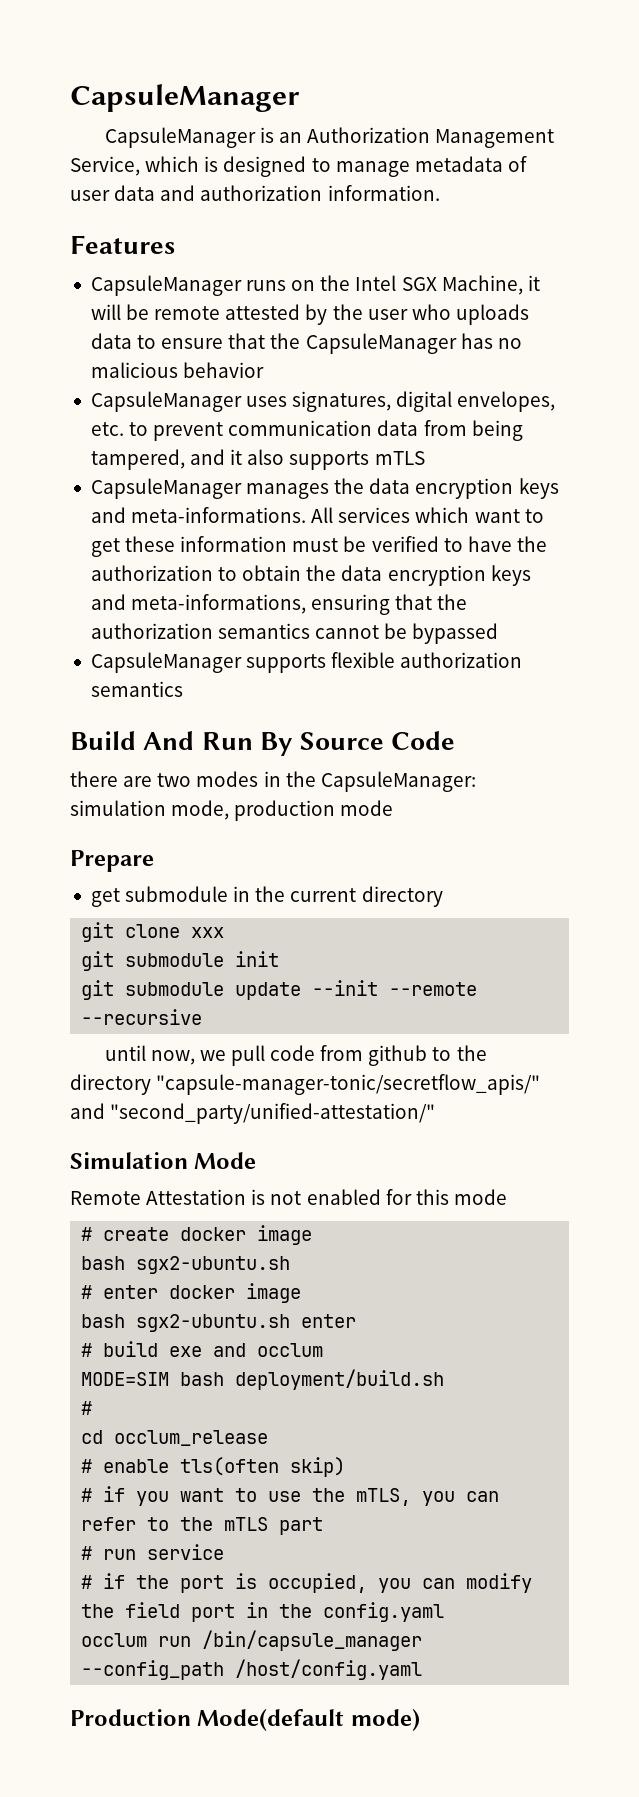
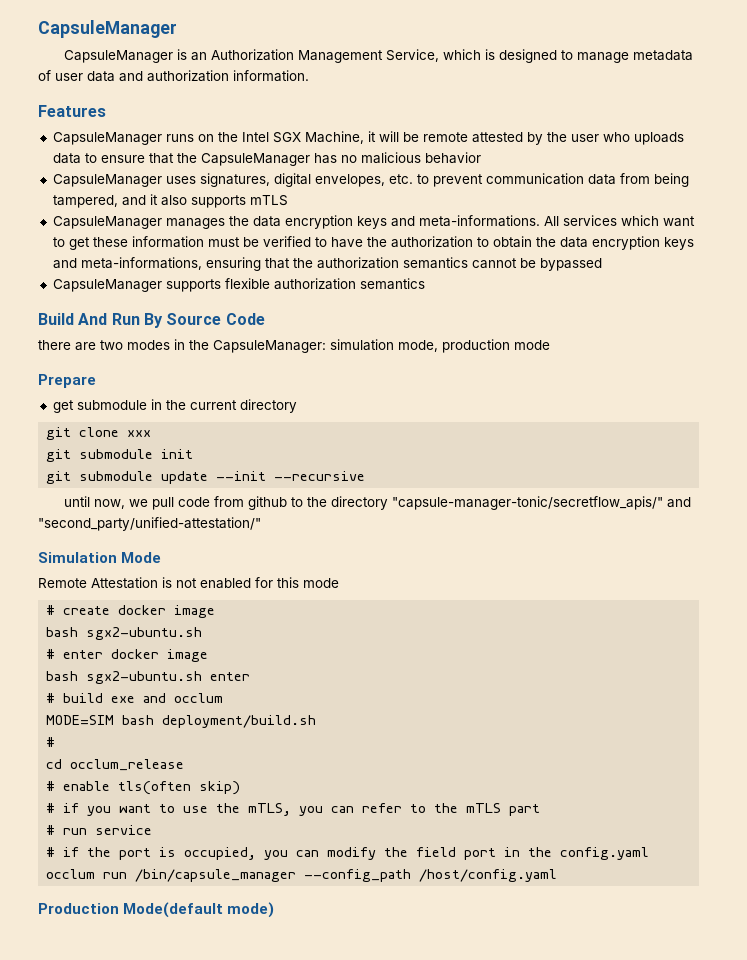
[389,982,478,996] --remote -> (267, 476) none

